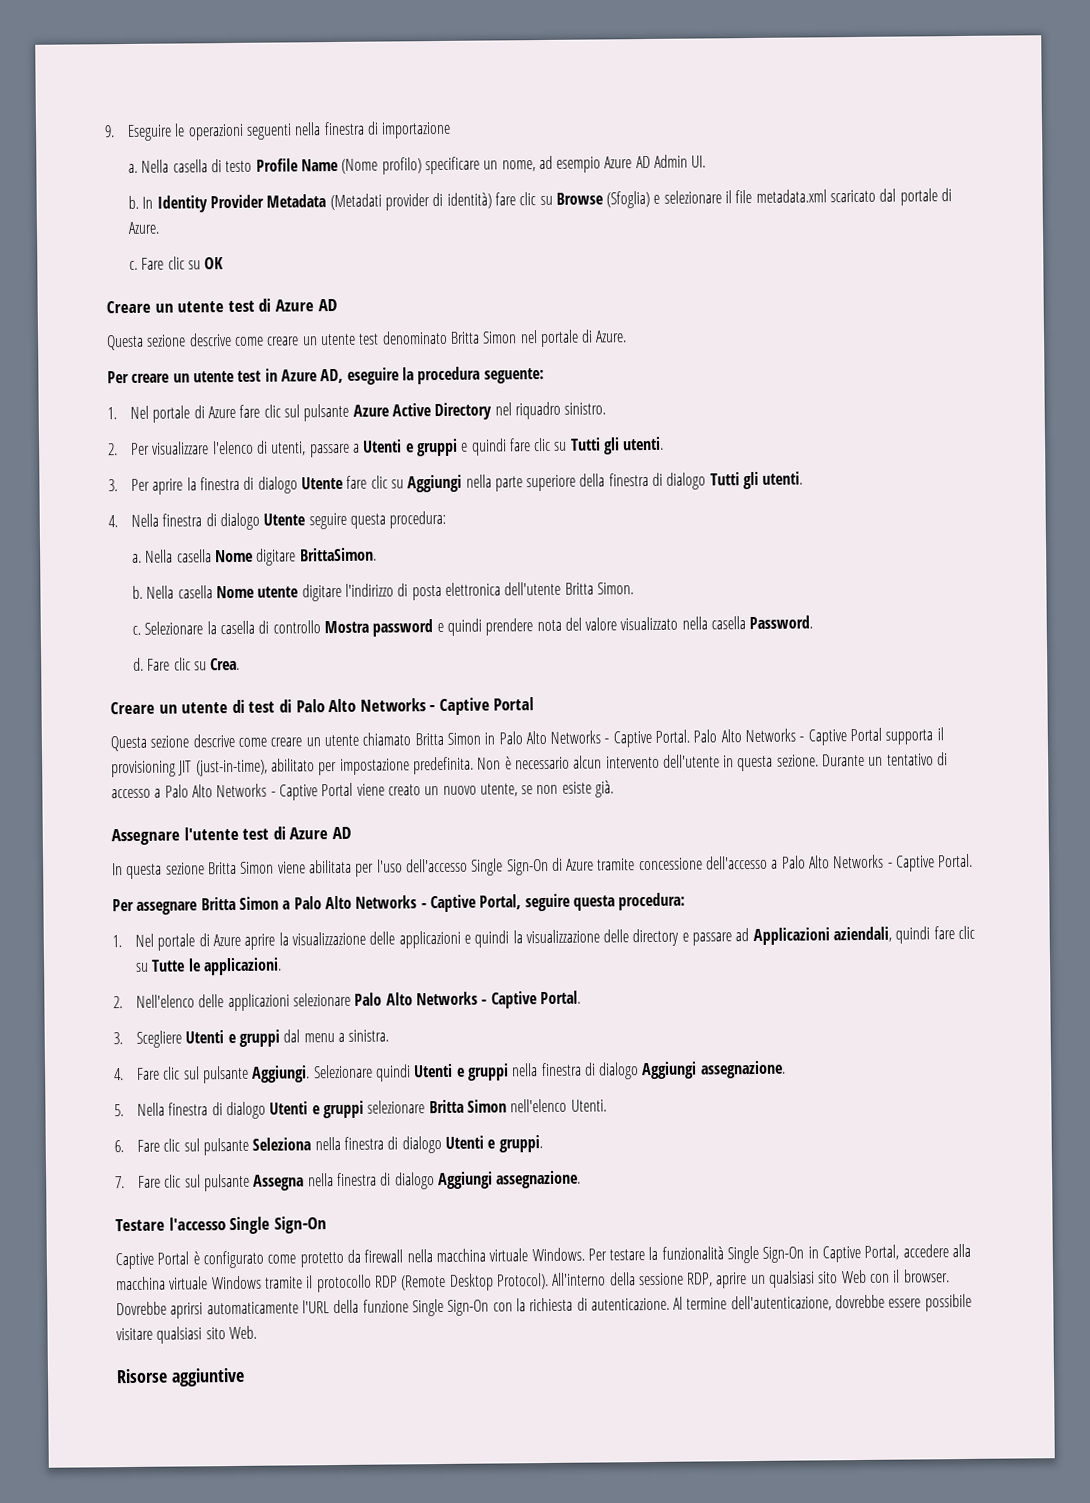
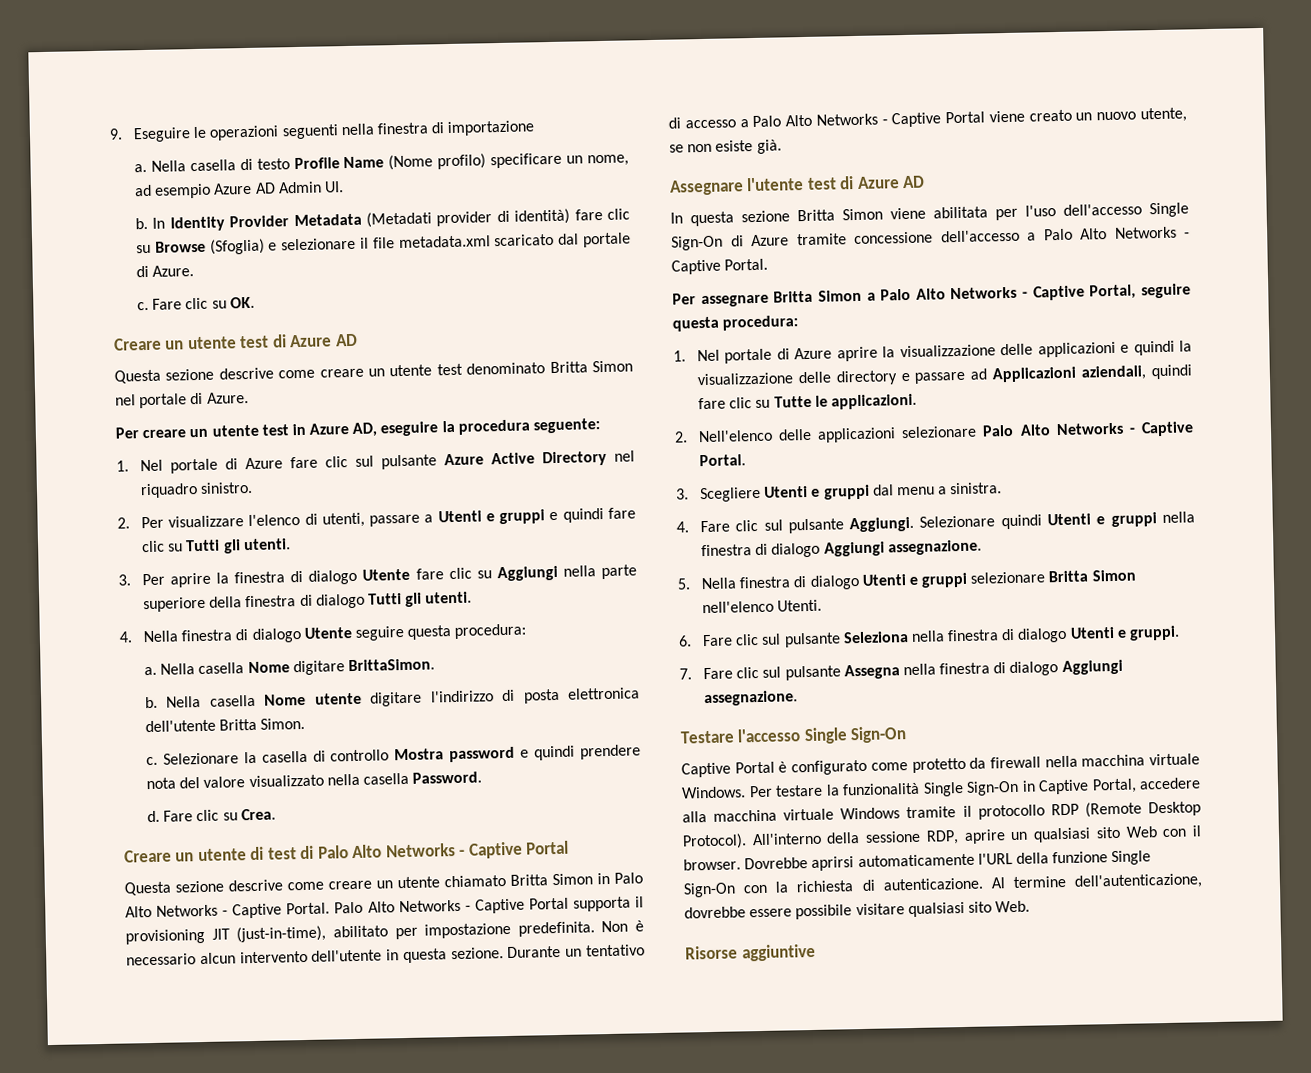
[204,257,225,270] OK -> [229,296,255,309] OK.

